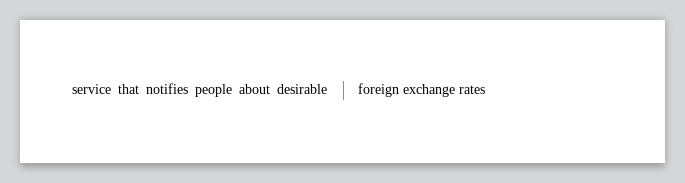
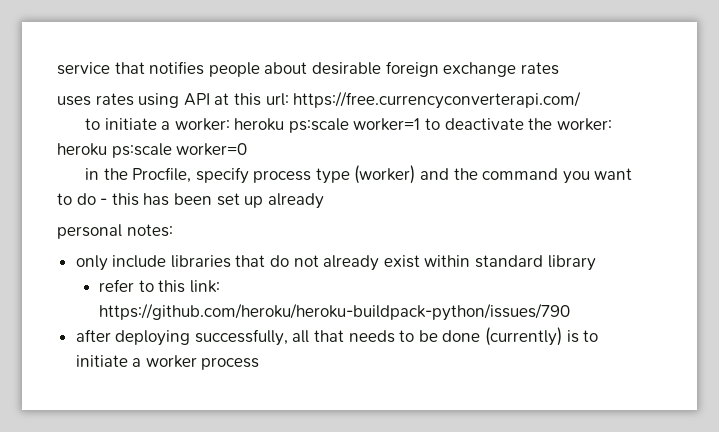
(485, 89) none -> [57,91,582,109] [84,118,612,133] [57,143,248,158] [84,165,633,184] [57,193,324,209] [57,224,173,239] [75,255,596,271] [98,279,220,293] [98,303,570,321] [75,327,599,346] [75,355,260,370] // uses rates using API at this url: https://free.currencyconverterapi.com/ // to initiate a worker: heroku ps:scale worker=1 to deactivate the worker: heroku ps:scale worker=0 // in the Procfile, specify process type (worker) and the command you want to do - this has been set up already // personal notes: // only include libraries that do not already exist within standard library // refer to this link: https://github.com/heroku/heroku-buildpack-python/issues/790 // after deploying successfully, all that needs to be done (currently) is to initiate a worker process

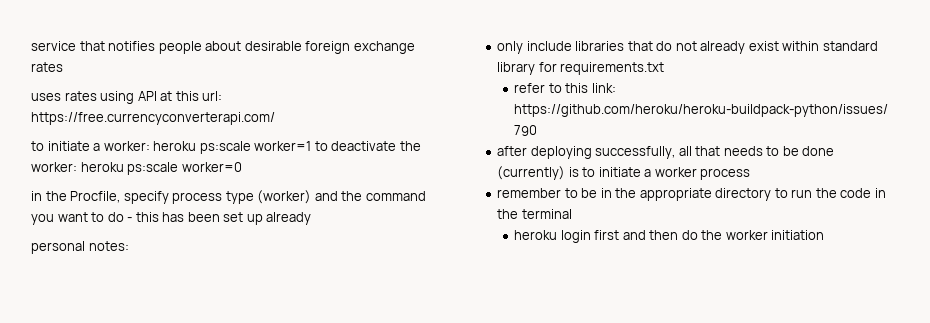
(596, 263) none -> [538,62,665,75] for requirements.txt
(260, 363) none -> [497,188,886,201] [497,209,572,219] [514,230,825,243] // remember to be in the appropriate directory to run the code in the terminal // heroku login first and then do the worker initiation

